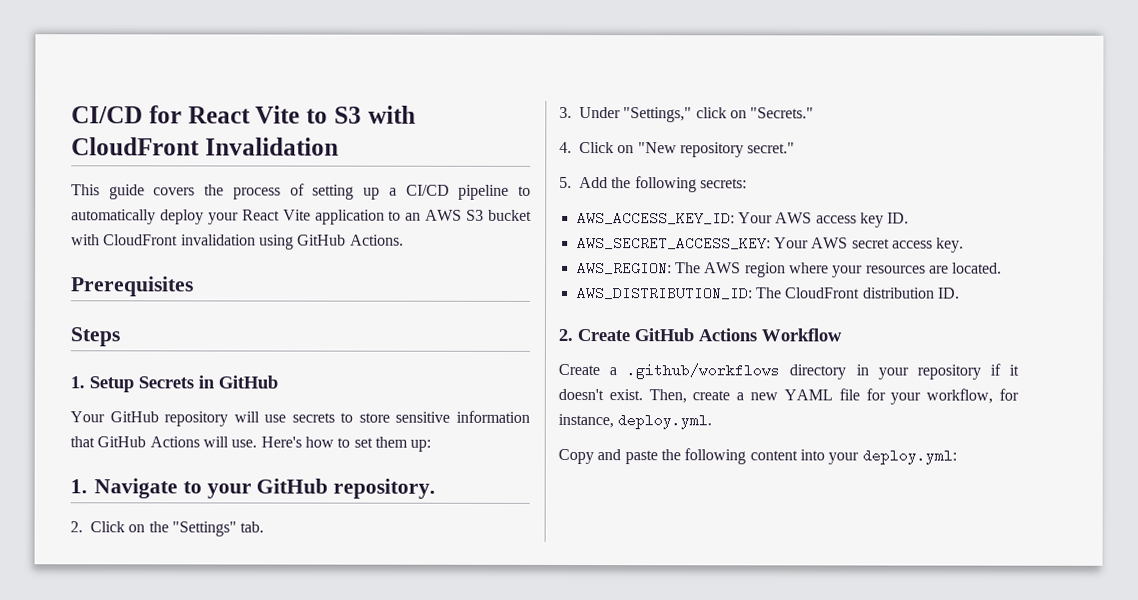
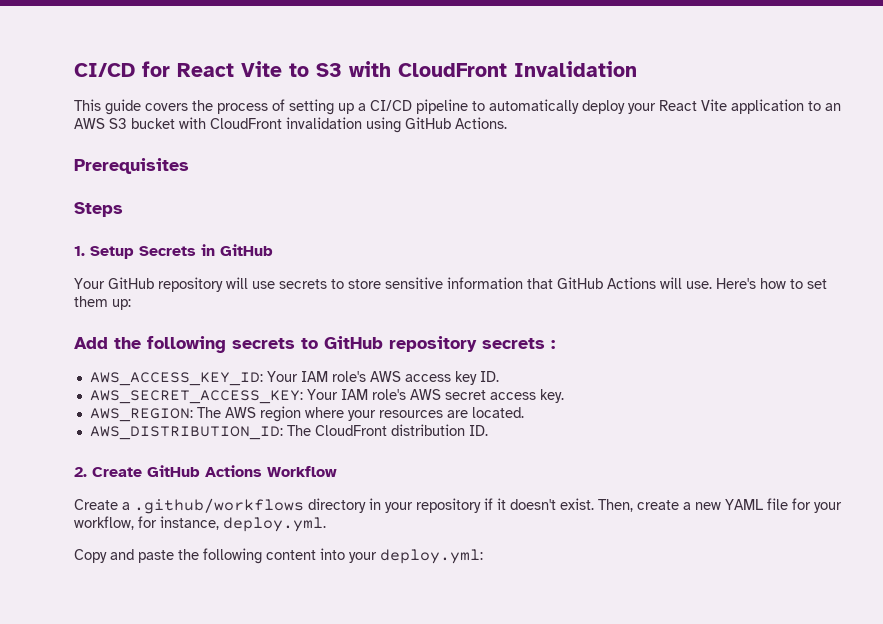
[70,478,436,499] [70,521,265,537] [559,106,815,123] [559,141,796,158] [559,176,747,193] 1. Navigate to your GitHub repository. // 2. Click on the "Settings" tab. // 3. Under "Settings," click on "Secrets." // 4. Click on "New repository secret." // 5. Add the following secrets: -> [74,336,555,353] Add the following secrets to GitHub repository secrets :
(773, 218) none -> [300,371,366,382] IAM role's
(809, 243) none -> [340,389,406,400] IAM role's

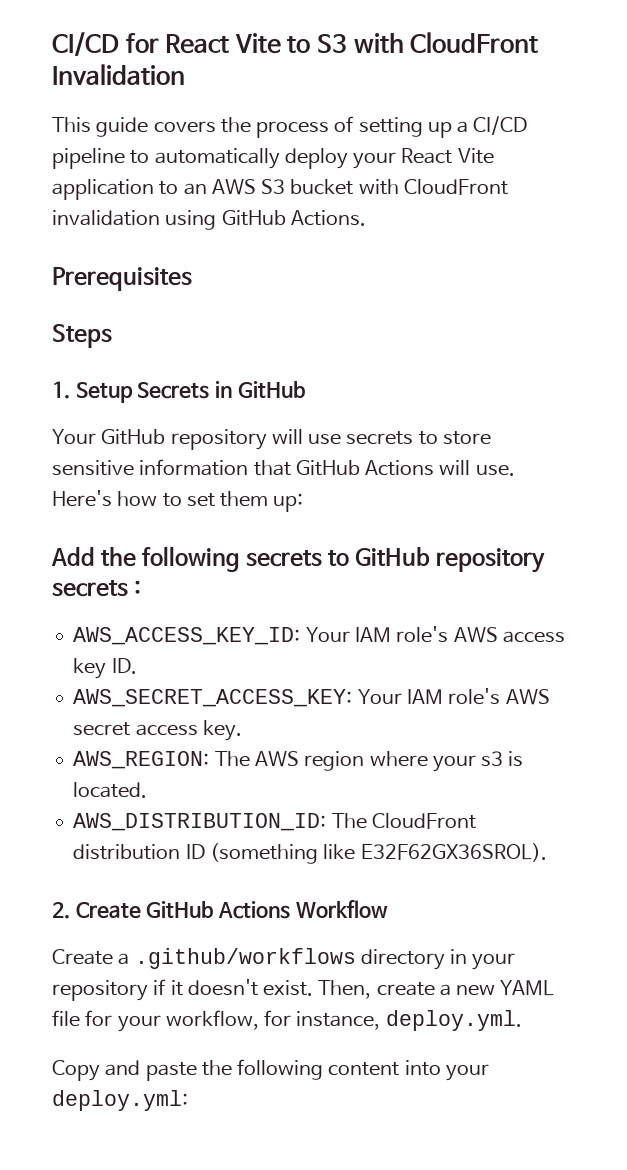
[378,410,468,418] resources are -> [481,751,524,767] s3 is
[468,425,488,436] ID. -> [185,843,547,864] ID (something like E32F62GX36SROL).

